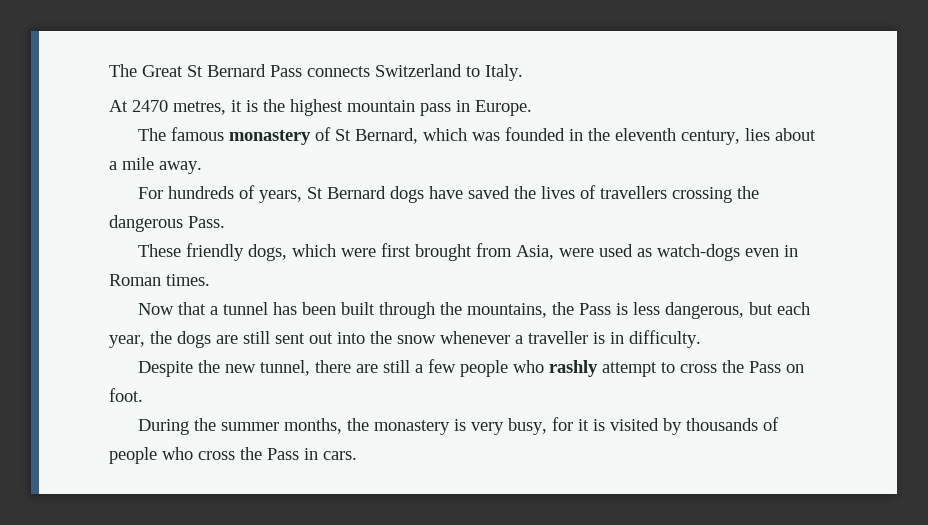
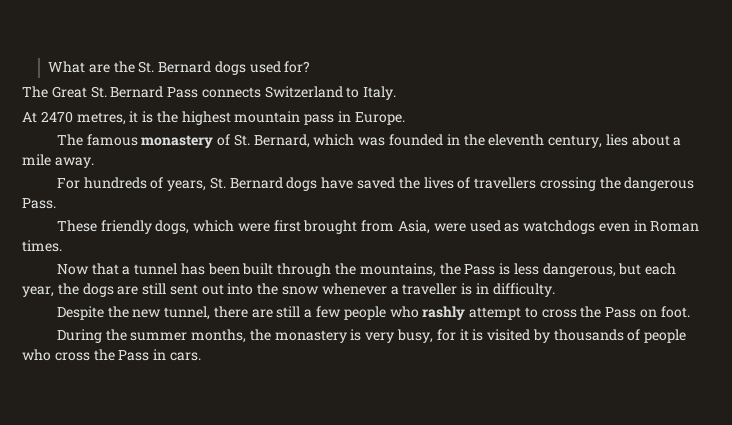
(109, 70) none -> [47,61,311,75] What are the St. Bernard dogs used for? //
[187,65,203,77] St -> [90,86,107,98] St.
[334,129,351,141] St -> [233,134,250,146] St.
[306,187,323,199] St -> [209,177,226,189] St.
[656,244,740,261] watch-dogs -> [523,220,596,234] watchdogs

